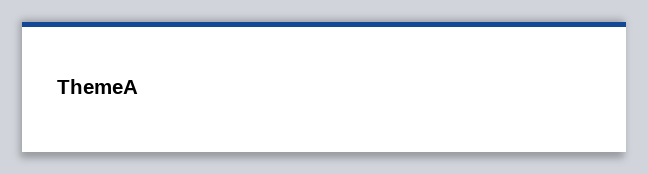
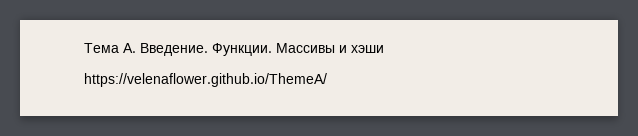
[57,79,138,94] ThemeA -> [84,43,384,56] [84,73,327,87] Тема A. Введение. Функции. Массивы и хэши // https://velenaflower.github.io/ThemeA/

